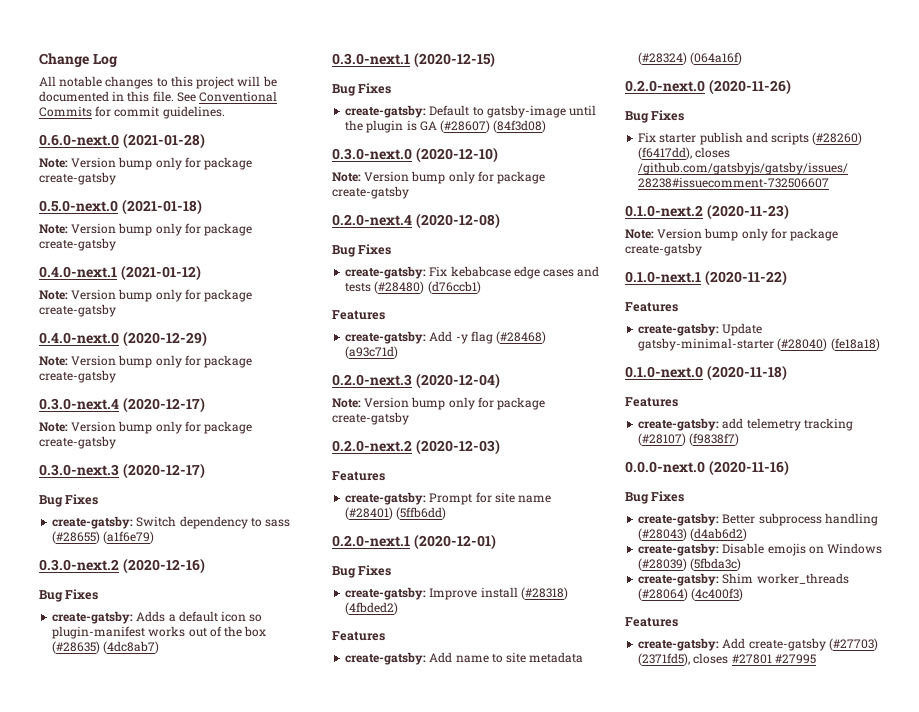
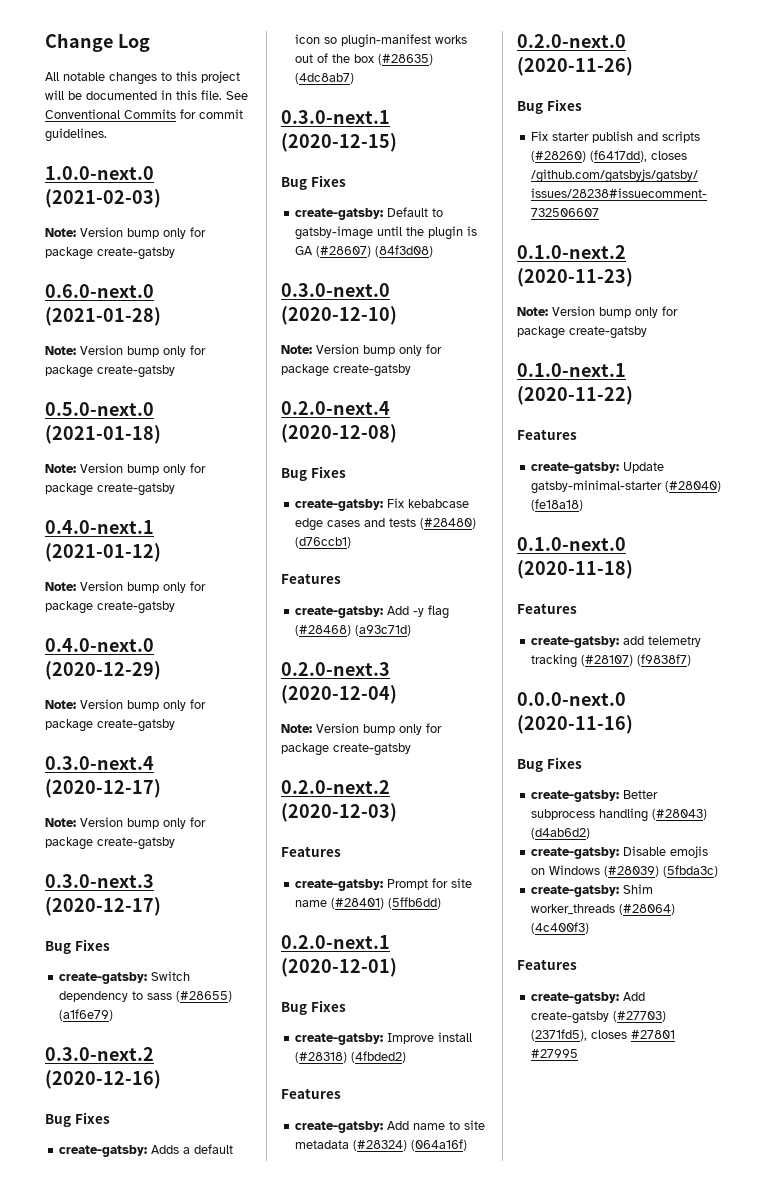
(225, 112) none -> [45,166,154,180] [45,189,161,208] [45,227,206,239] [45,247,175,260] // 1.0.0-next.0 (2021-02-03) // Note: Version bump only for package create-gatsby

